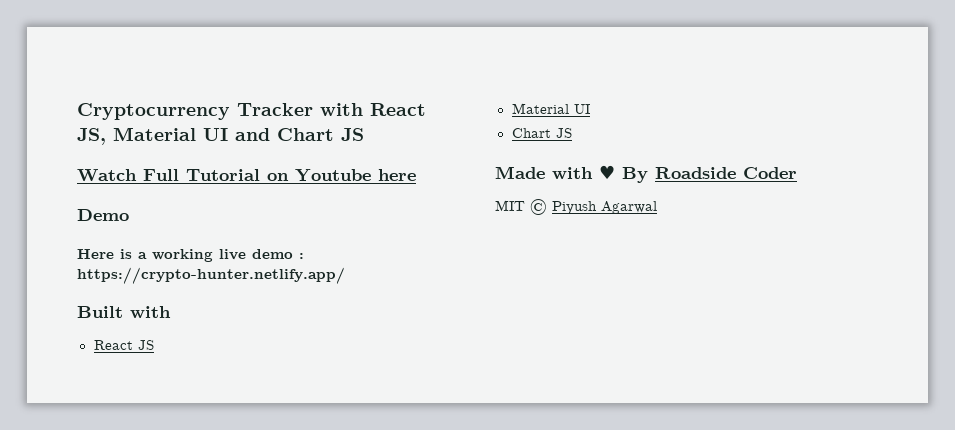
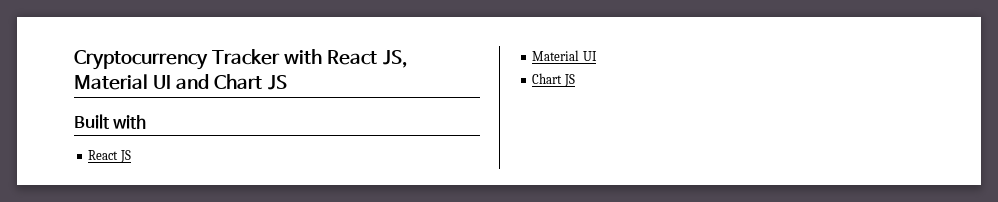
[77,169,416,182] [77,209,129,221] [77,249,304,262] [77,267,345,284] // Watch Full Tutorial on Youtube here // Demo // Here is a working live demo : https://crypto-hunter.netlify.app/ -> (287, 82) none
[495,165,797,183] [495,199,657,215] // Made with ♥ By Roadside Coder // MIT © Piyush Agarwal -> (575, 80) none

